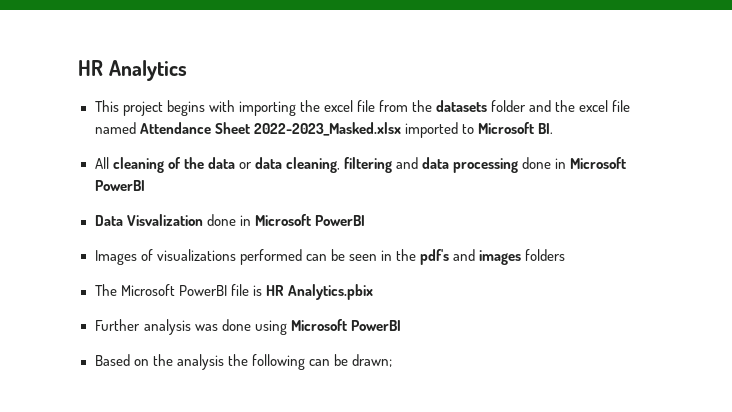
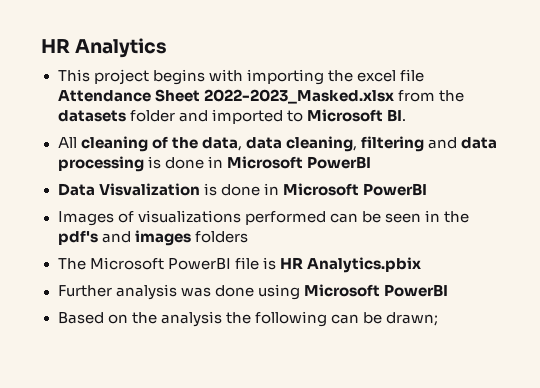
(375, 106) none -> [57,89,394,104] Attendance Sheet 2022-2023_Masked.xlsx
[555,100,631,112] [94,122,401,136] the excel file named Attendance Sheet 2022-2023_Masked.xlsx -> (208, 116) none
[207,157,252,169] data or -> [201,137,242,151] data,
(519, 165) none -> [147,156,161,169] is
(203, 220) none -> [203,183,217,196] is

